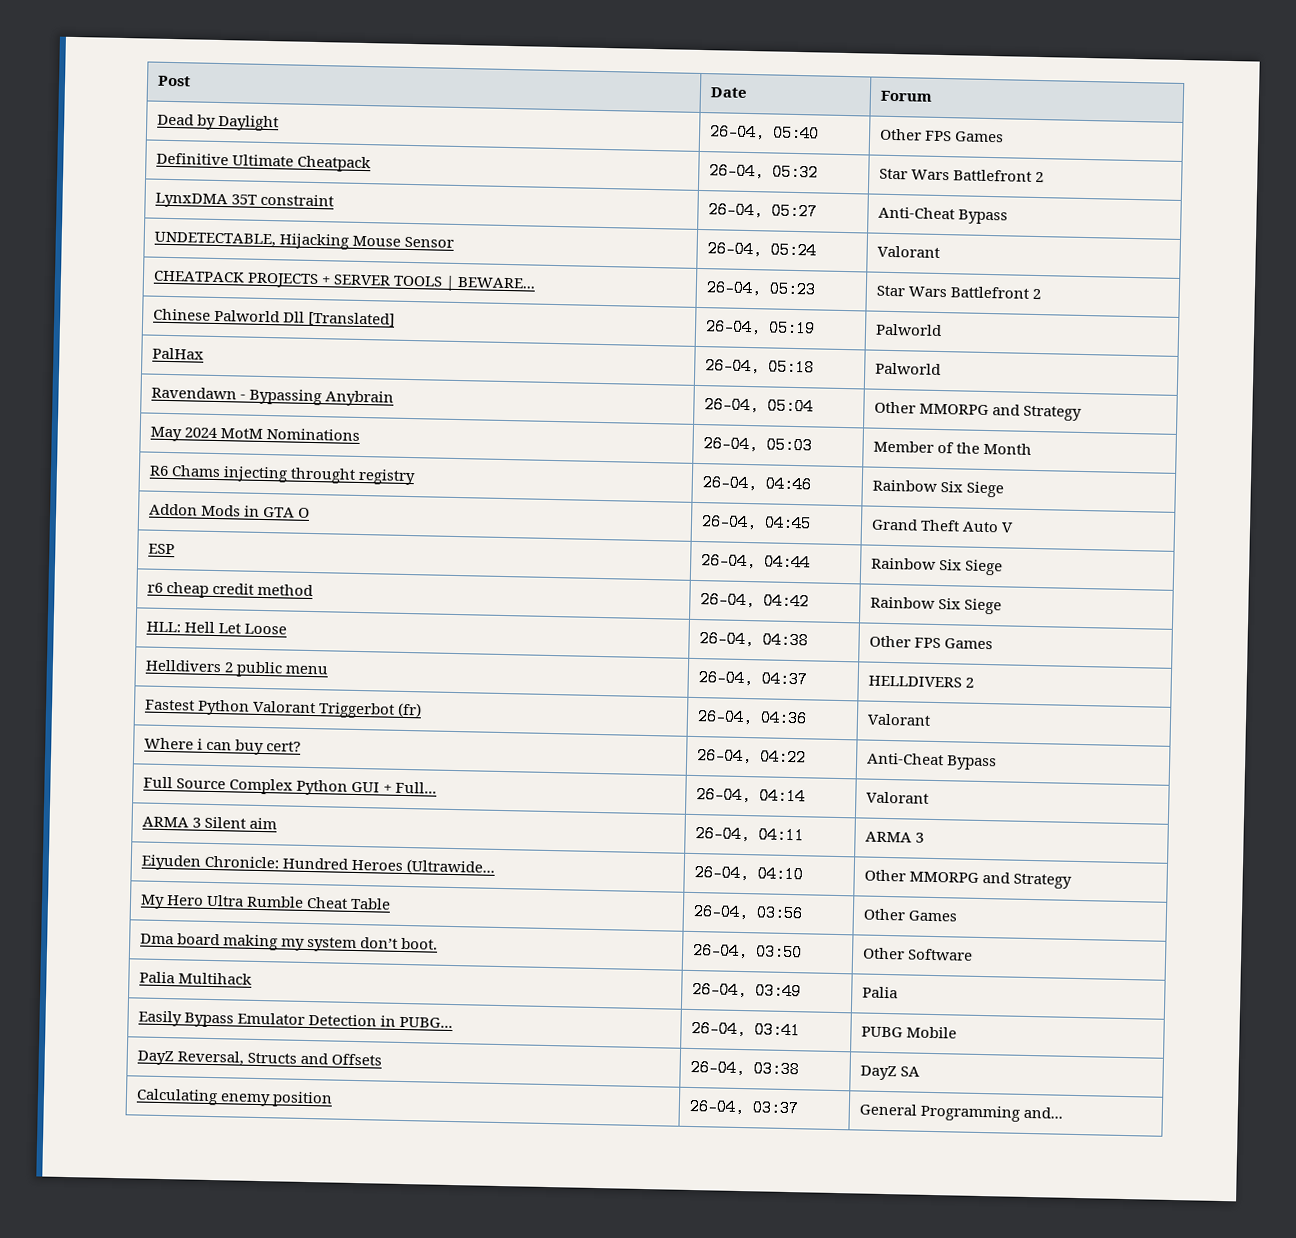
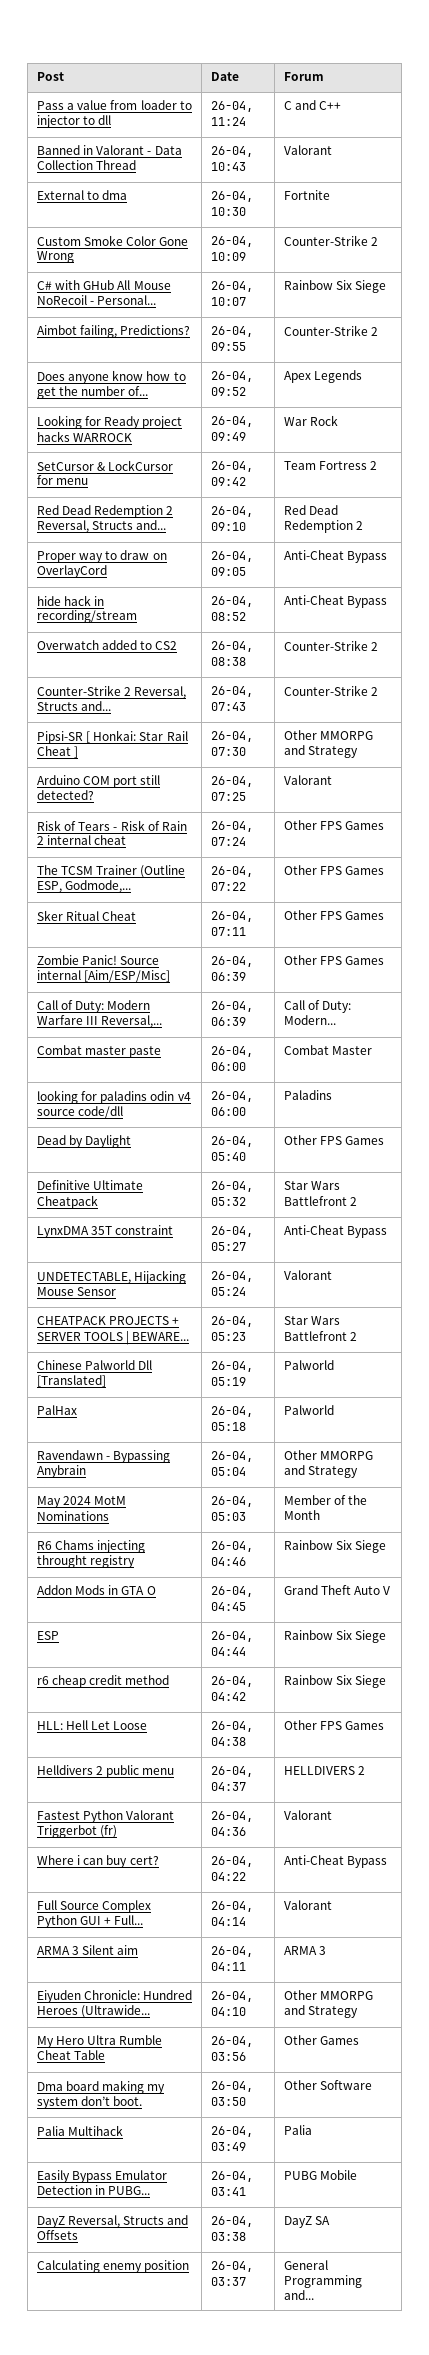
(933, 96) none -> [36,100,192,110] [36,115,112,128] [210,101,253,112] [210,117,246,126] [283,100,342,110] [36,145,182,155] [36,160,136,170] [210,146,253,157] [210,162,246,171] [283,145,332,155] [36,190,128,200] [210,191,253,202] [210,207,246,216] [283,190,330,200] [36,235,189,246] [36,251,74,263] [210,236,253,247] [210,252,246,261] [283,235,378,246] [36,280,171,290] [36,295,157,305] [210,281,253,292] [210,297,246,306] [283,280,387,293] [36,325,191,338] [210,326,253,337] [210,342,246,351] [283,325,378,336] [36,370,186,384] [36,386,149,399] [210,371,253,382] [210,387,246,396] [283,370,362,383] [36,415,183,429] [36,431,132,442] [210,416,253,427] [210,432,246,441] [283,415,338,426] [36,460,174,471] [36,475,88,485] [210,461,253,472] [210,477,246,486] [283,461,378,470] [36,505,174,518] [36,520,167,533] [210,506,253,517] [210,522,246,531] [283,505,338,515] [283,520,363,533] [36,550,167,563] [36,565,107,578] [210,551,253,562] [210,567,246,576] [283,550,387,563] [36,595,105,606] [36,610,137,623] [210,596,253,607] [210,612,246,621] [283,595,387,608] [36,640,178,650] [210,641,253,652] [210,657,246,666] [283,640,378,651] [36,685,187,699] [36,701,111,711] [210,686,253,697] [210,702,246,711] [283,685,378,696] [36,730,188,744] [36,746,78,758] [210,731,253,742] [210,747,246,756] [283,730,373,740] [283,745,358,758] [36,775,161,788] [36,790,94,800] [210,776,253,787] [210,792,246,801] [283,775,332,785] [36,820,188,831] [36,835,127,845] [210,821,253,832] [210,837,246,846] [283,820,385,830] [36,865,186,878] [36,880,131,893] [210,866,253,877] [210,882,246,891] [283,865,385,875] [36,910,137,921] [210,911,253,922] [210,927,246,936] [283,910,385,920] [36,955,160,965] [36,970,170,982] [210,956,253,967] [210,972,246,981] [283,955,385,965] [36,1000,151,1013] [36,1015,163,1028] [210,1001,253,1012] [210,1017,246,1026] [283,1000,352,1013] [283,1015,336,1025] [36,1045,162,1058] [210,1046,253,1057] [210,1062,246,1071] [283,1045,372,1055] [36,1090,191,1104] [36,1106,123,1118] [210,1091,253,1102] [210,1107,246,1116] [283,1090,332,1100] // Pass a value from loader to injector to dll | 26-04, 11:24 | C and C++ // Banned in Valorant - Data Collection Thread | 26-04, 10:43 | Valorant // External to dma | 26-04, 10:30 | Fortnite // Custom Smoke Color Gone Wrong | 26-04, 10:09 | Counter-Strike 2 // C# with GHub All Mouse NoRecoil - Personal... | 26-04, 10:07 | Rainbow Six Siege // Aimbot failing, Predictions? | 26-04, 09:55 | Counter-Strike 2 // Does anyone know how to get the number of... | 26-04, 09:52 | Apex Legends // Looking for Ready project hacks WARROCK | 26-04, 09:49 | War Rock // SetCursor & LockCursor for menu | 26-04, 09:42 | Team Fortress 2 // Red Dead Redemption 2 Reversal, Structs and... | 26-04, 09:10 | Red Dead Redemption 2 // Proper way to draw on OverlayCord | 26-04, 09:05 | Anti-Cheat Bypass // hide hack in recording/stream | 26-04, 08:52 | Anti-Cheat Bypass // Overwatch added to CS2 | 26-04, 08:38 | Counter-Strike 2 // Counter-Strike 2 Reversal, Structs and... | 26-04, 07:43 | Counter-Strike 2 // Pipsi-SR [ Honkai: Star Rail Cheat ] | 26-04, 07:30 | Other MMORPG and Strategy // Arduino COM port still detected? | 26-04, 07:25 | Valorant // Risk of Tears - Risk of Rain 2 internal cheat | 26-04, 07:24 | Other FPS Games // The TCSM Trainer (Outline ESP, Godmode,... | 26-04, 07:22 | Other FPS Games // Sker Ritual Cheat | 26-04, 07:11 | Other FPS Games // Zombie Panic! Source internal [Aim/ESP/Misc] | 26-04, 06:39 | Other FPS Games // Call of Duty: Modern Warfare III Reversal,... | 26-04, 06:39 | Call of Duty: Modern... // Combat master paste | 26-04, 06:00 | Combat Master // looking for paladins odin v4 source code/dll | 26-04, 06:00 | Paladins

